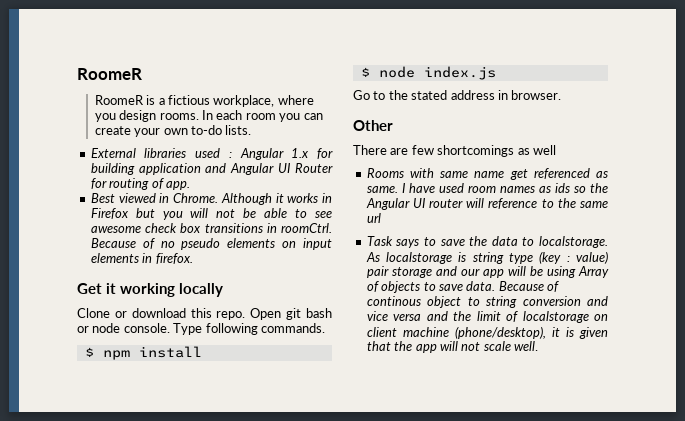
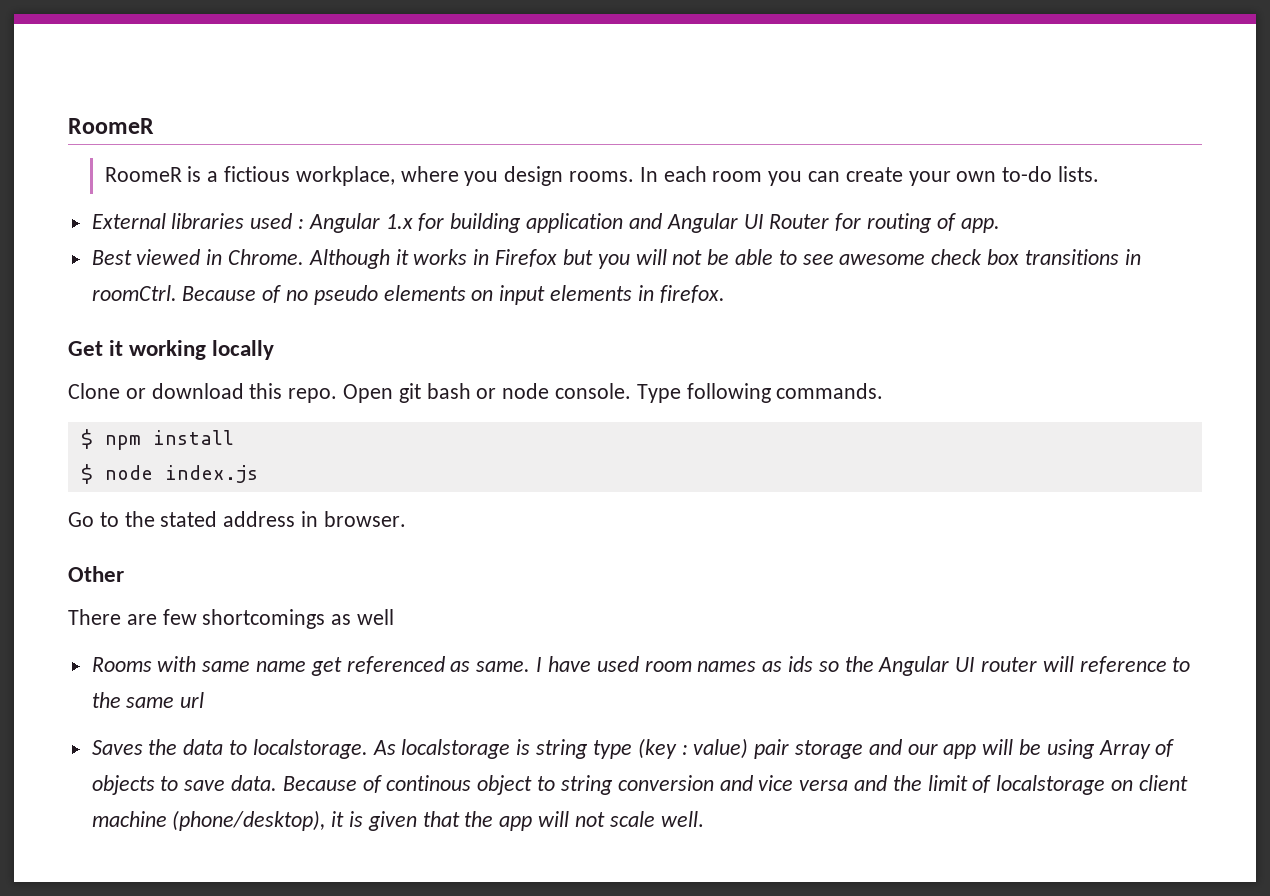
[366,236,465,248] Task says to save -> [91,740,143,755] Saves

